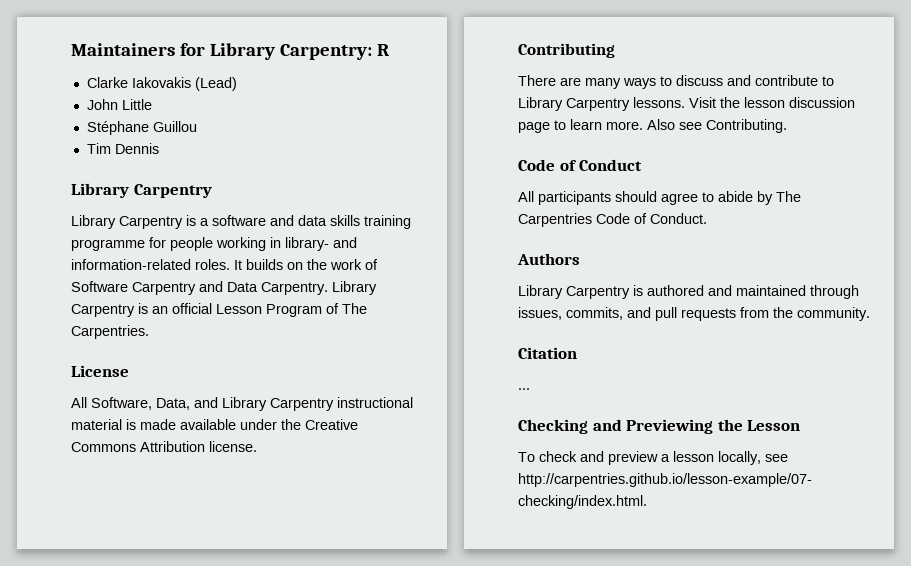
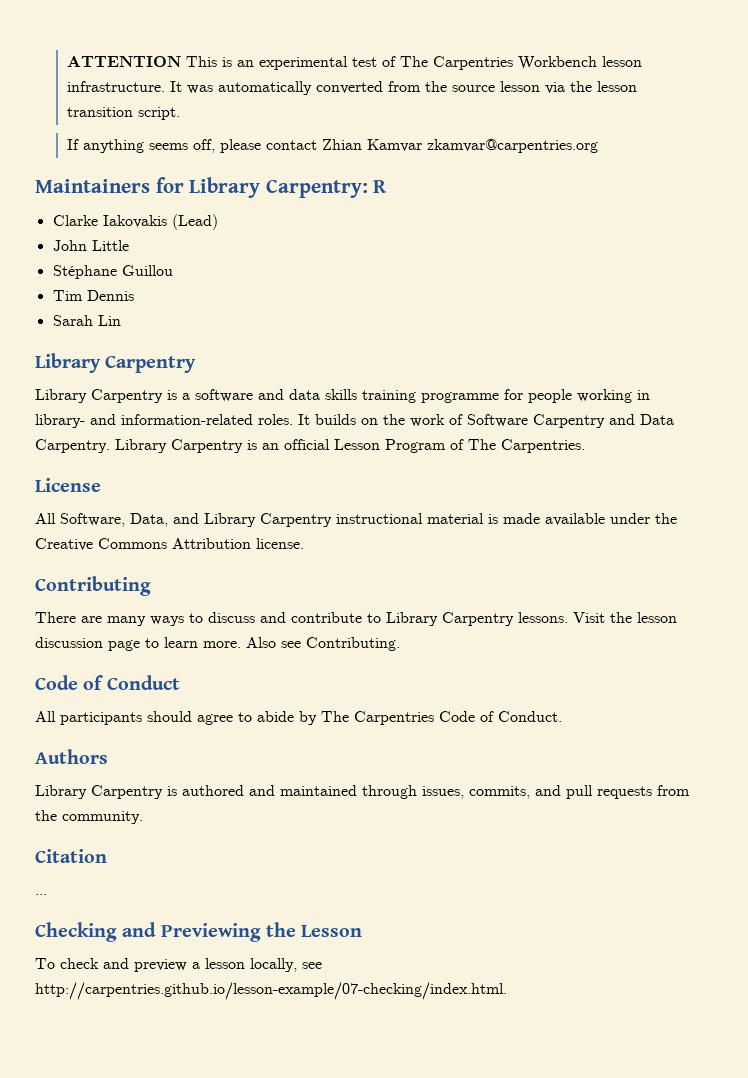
(71, 49) none -> [66,56,642,70] [66,81,637,95] [66,107,180,120] [66,139,598,153] ATTENTION This is an experimental test of The Carpentries Workbench lesson infrastructure. It was automatically converted from the source lesson via the lesson transition script. // If anything seems off, please contact Zhian Kamvar zkamvar@carpentries.org //
(159, 148) none -> [52,315,121,326] // Sarah Lin

